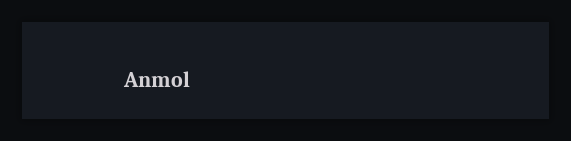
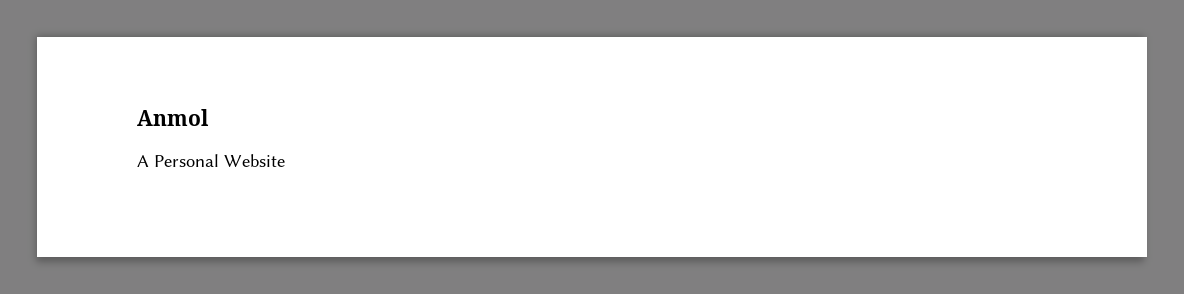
(190, 79) none -> [137,154,285,167] // A Personal Website

